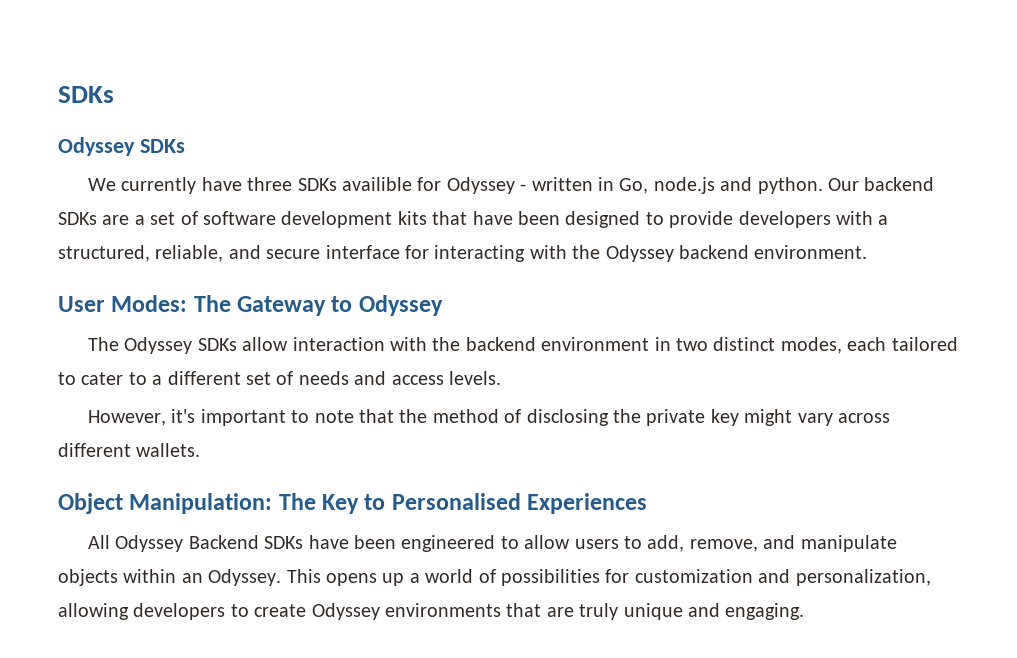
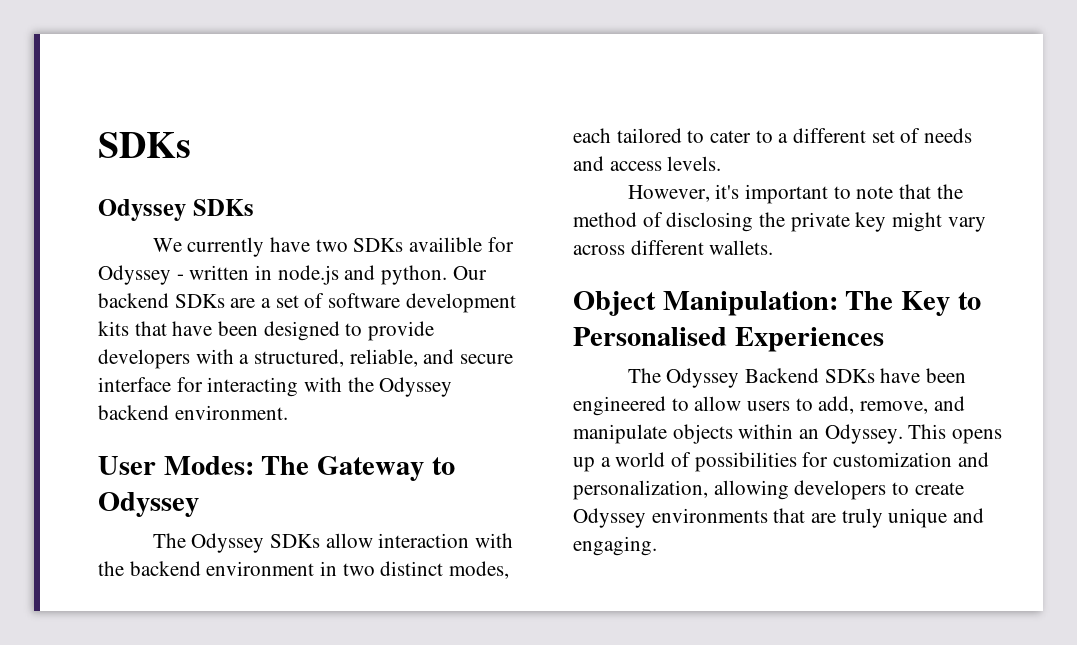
[247,177,293,191] three -> [315,239,348,252] two
[619,178,649,194] Go, -> (273, 272) none
[88,535,111,549] All -> [627,368,661,383] The

